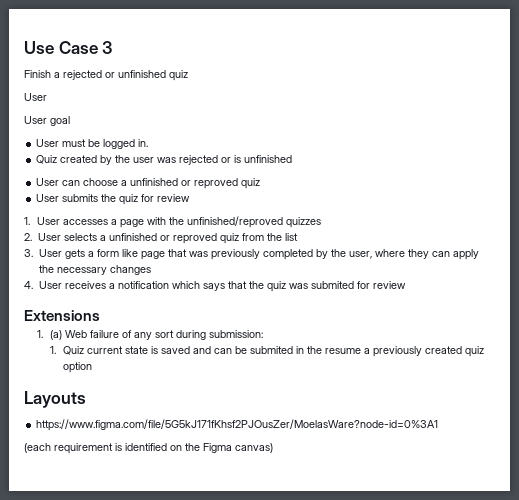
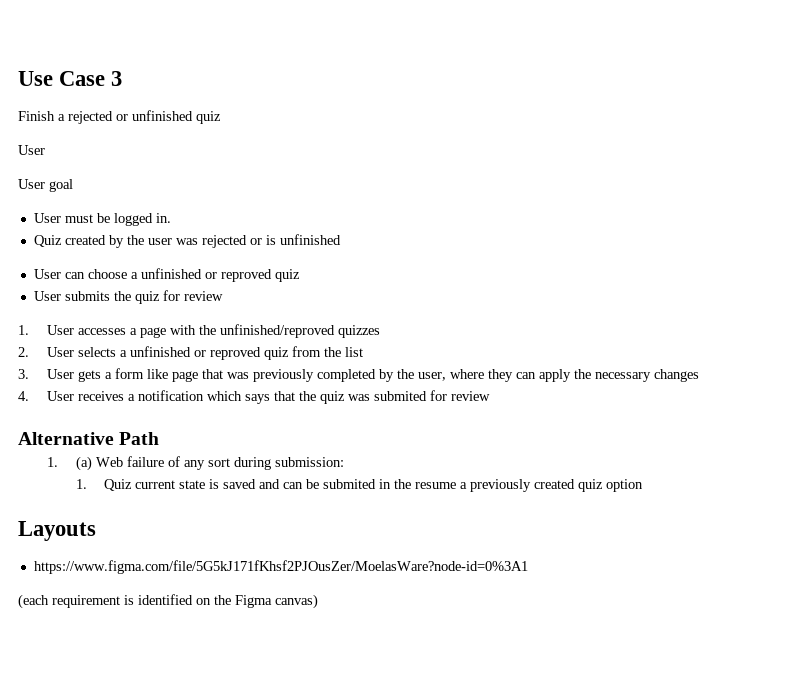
[24,310,100,321] Extensions -> [18,432,160,445] Alternative Path

